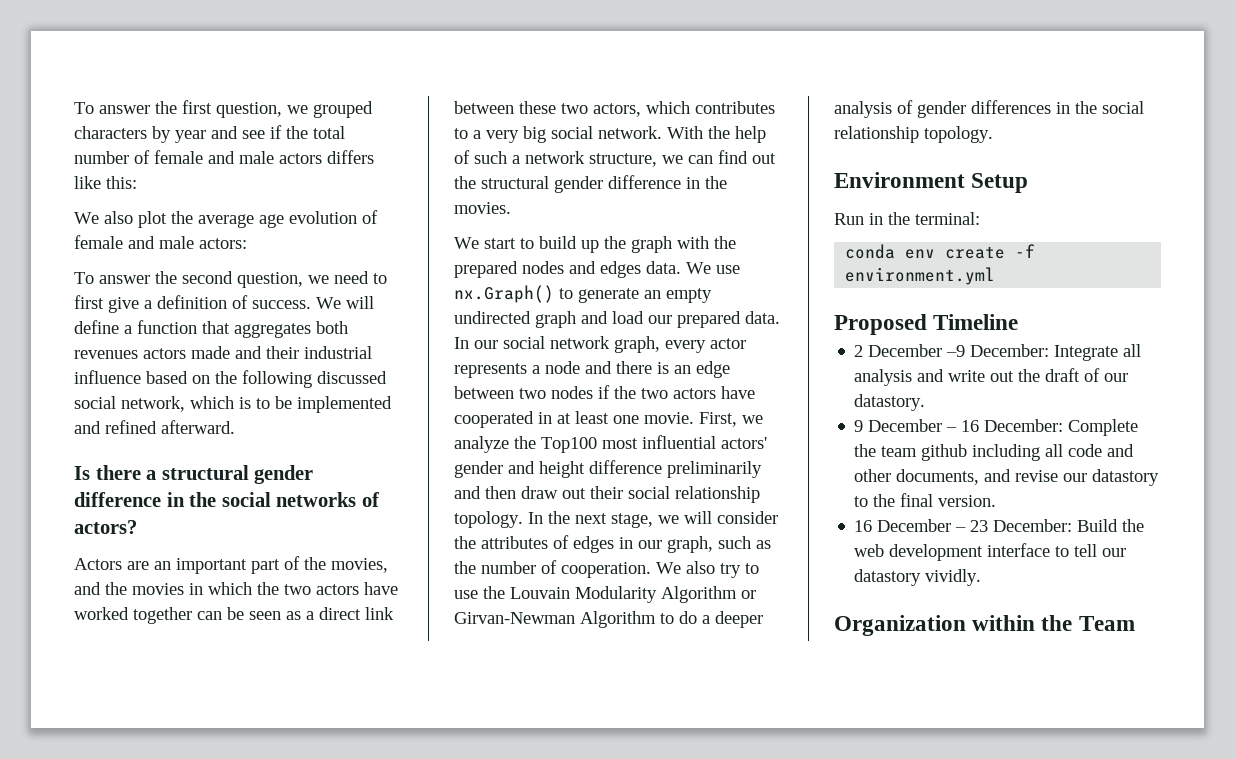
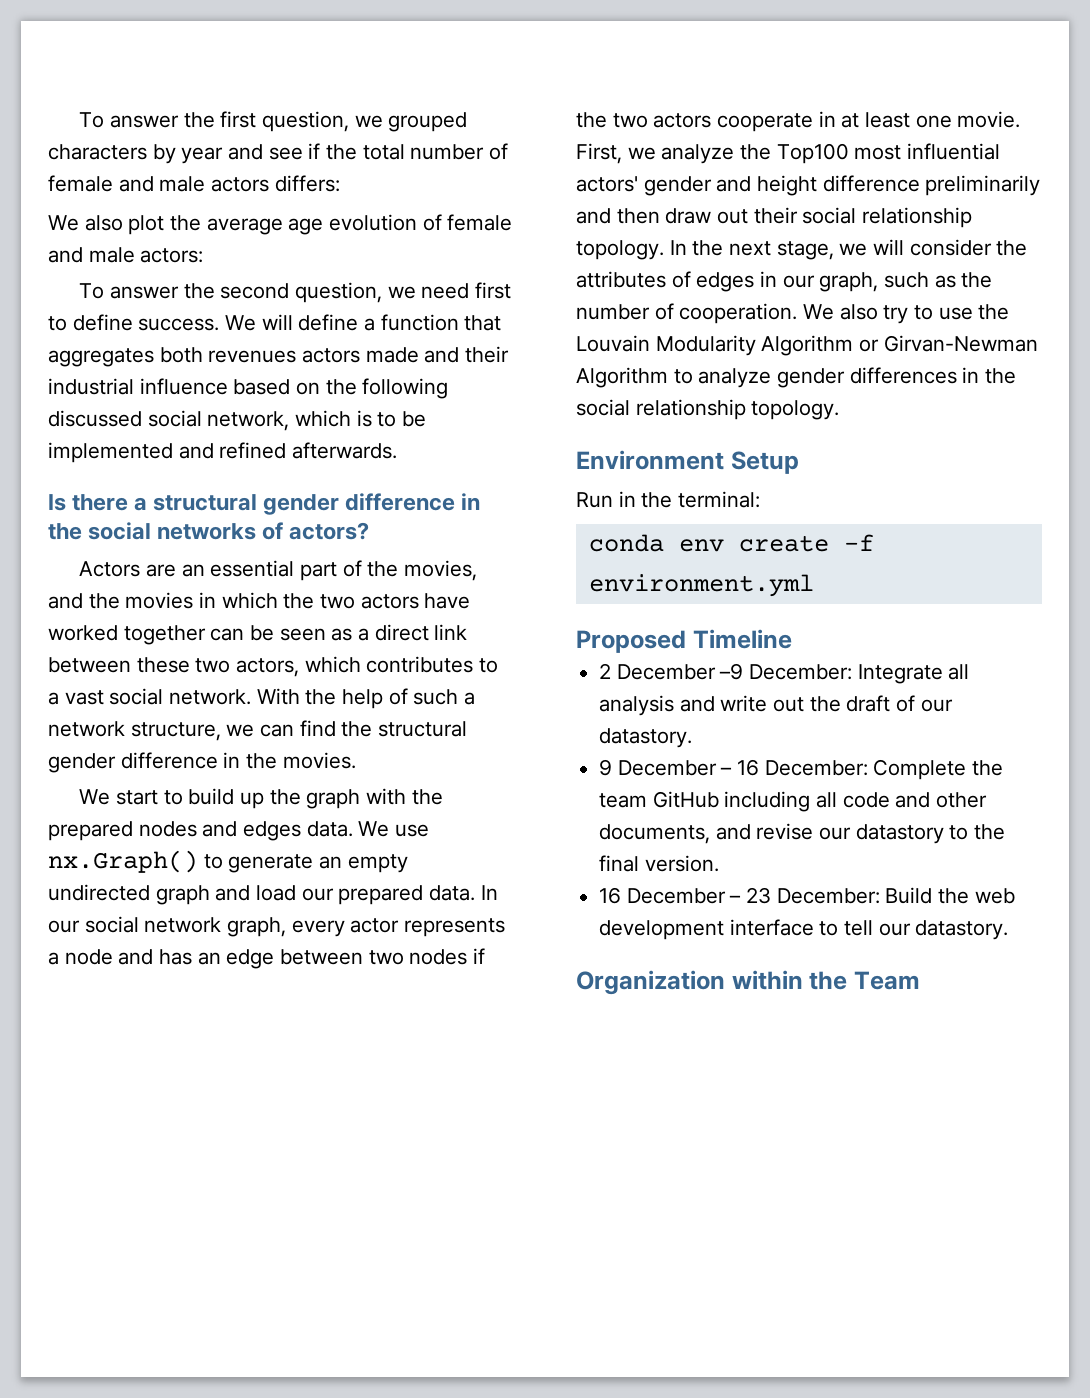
[327,150,374,164] [74,176,137,189] differs like this: -> [274,175,340,192] differs:
[373,273,387,284] [74,295,248,313] to first give a definition of -> [474,282,511,299] [48,314,133,331] first to define
[161,420,235,434] afterward. -> [292,442,398,459] afterwards.
[176,558,247,574] important -> [210,560,295,577] essential
[486,126,546,143] very big -> [64,690,104,705] vast
[752,153,776,164] out -> (336, 728) none
[616,361,669,374] there is -> [159,949,193,965] has
[721,386,755,399] [454,411,534,428] have cooperated -> [717,113,814,132] cooperate
[679,611,763,628] [834,100,913,118] do a deeper analysis of -> [698,368,772,388] analyze
[921,444,968,461] github -> [652,791,719,808] GitHub
[854,569,982,586] datastory vividly. -> [915,920,1009,940] datastory.

